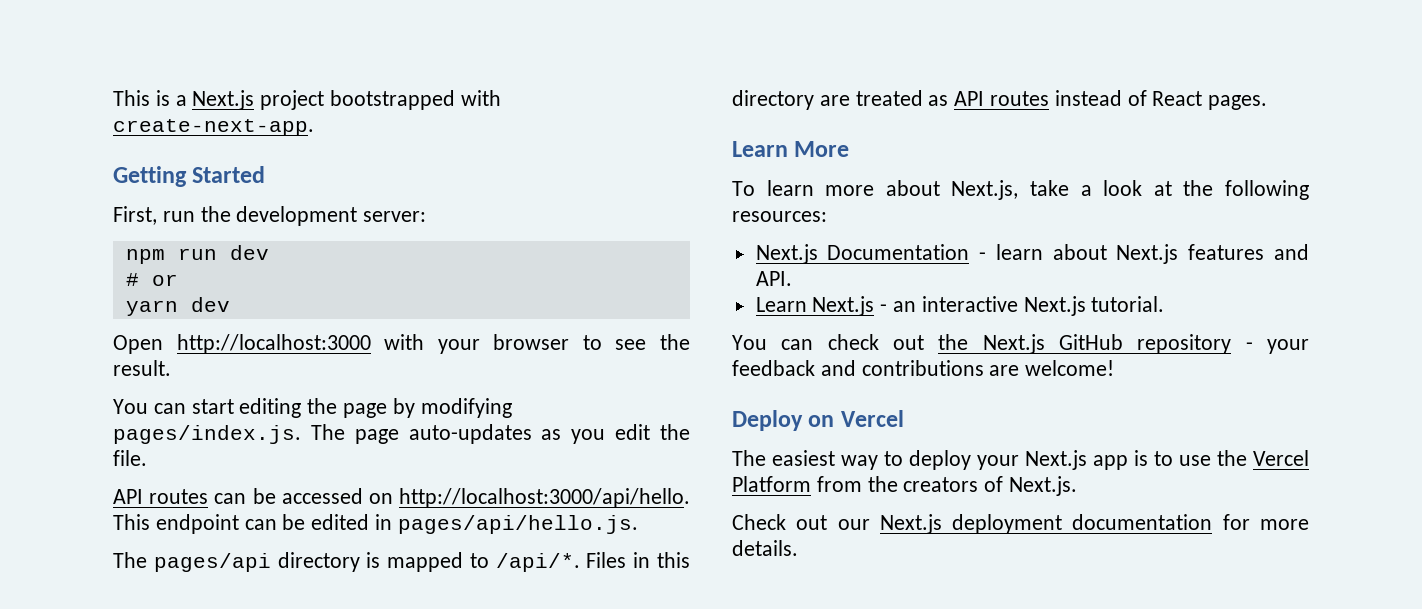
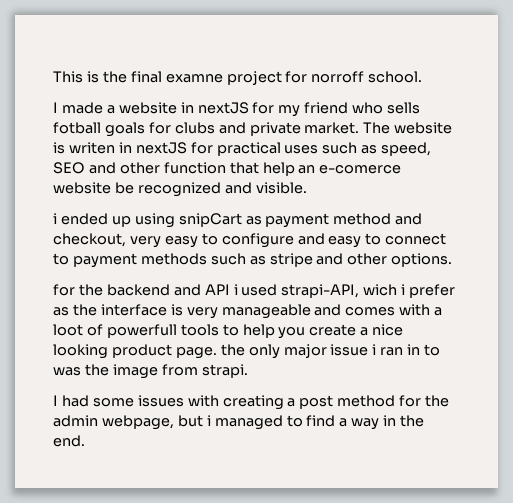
[175,90,501,110] [113,119,314,136] [113,166,266,187] [113,206,427,226] [125,245,269,264] [125,273,178,286] [125,297,230,316] [113,334,690,354] [113,360,171,376] [113,398,512,418] [113,424,690,444] [113,450,147,466] [113,488,690,508] [113,514,638,534] [113,552,690,572] [732,90,1268,110] [732,141,850,157] [732,180,1309,200] [732,211,827,222] [755,244,1309,264] [755,271,792,286] [755,296,1165,316] [732,334,1309,354] [732,360,1115,376] [732,410,904,431] [732,450,1309,470] [732,476,1078,496] [732,514,1309,534] [732,540,798,556] a Next.js project bootstrapped with create-next-app. // Getting Started // First, run the development server: // npm run dev // # or // yarn dev // Open http://localhost:3000 with your browser to see the result. // You can start editing the page by modifying pages/index.js. The page auto-updates as you edit the file. // API routes can be accessed on http://localhost:3000/api/hello. This endpoint can be edited in pages/api/hello.js. // The pages/api directory is mapped to /api/*. Files in this directory are treated as API routes instead of React pages. // Learn More // To learn more about Next.js, take a look at the following resources: // Next.js Documentation - learn about Next.js features and API. // Learn Next.js - an interactive Next.js tutorial. // You can check out the Next.js GitHub repository - your feedback and contributions are welcome! // Deploy on Vercel // The easiest way to deploy your Next.js app is to use the Vercel Platform from the creators of Next.js. // Check out our Next.js deployment documentation for more details. -> [102,71,423,85] [53,102,421,117] [53,122,453,137] [53,142,432,156] [53,162,402,176] [53,182,307,197] [53,213,423,228] [53,233,447,248] [53,253,453,268] [53,284,456,298] [53,304,443,319] [53,324,404,339] [53,344,441,359] [53,364,248,379] [53,395,450,410] [53,415,425,430] [53,435,85,447] the final examne project for norroff school. // I made a website in nextJS for my friend who sells fotball goals for clubs and private market. The website is writen in nextJS for practical uses such as speed, SEO and other function that help an e-comerce website be recognized and visible. // i ended up using snipCart as payment method and checkout, very easy to configure and easy to connect to payment methods such as stripe and other options. // for the backend and API i used strapi-API, wich i prefer as the interface is very manageable and comes with a loot of powerfull tools to help you create a nice looking product page. the only major issue i ran in to was the image from strapi. // I had some issues with creating a post method for the admin webpage, but i managed to find a way in the end.

